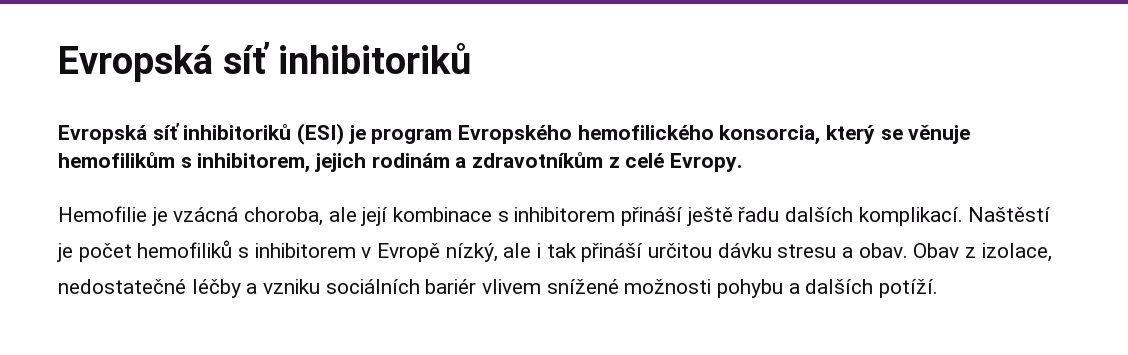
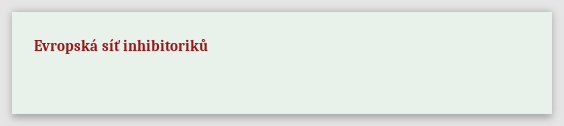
[58,42,471,82] [58,123,971,145] [58,152,743,173] [58,206,1052,226] [57,240,1052,262] [58,279,939,298] Evropská síť inhibitoriků // Evropská síť inhibitoriků (ESI) je program Evropského hemofilického konsorcia, který se věnuje hemofilikům s inhibitorem, jejich rodinám a zdravotníkům z celé Evropy. // Hemofilie je vzácná choroba, ale její kombinace s inhibitorem přináší ještě řadu dalších komplikací. Naštěstí je počet hemofiliků s inhibitorem v Evropě nízký, ale i tak přináší určitou dávku stresu a obav. Obav z izolace, nedostatečné léčby a vzniku sociálních bariér vlivem snížené možnosti pohybu a dalších potíží. -> [34,39,208,54] Evropská síť inhibitoriků

